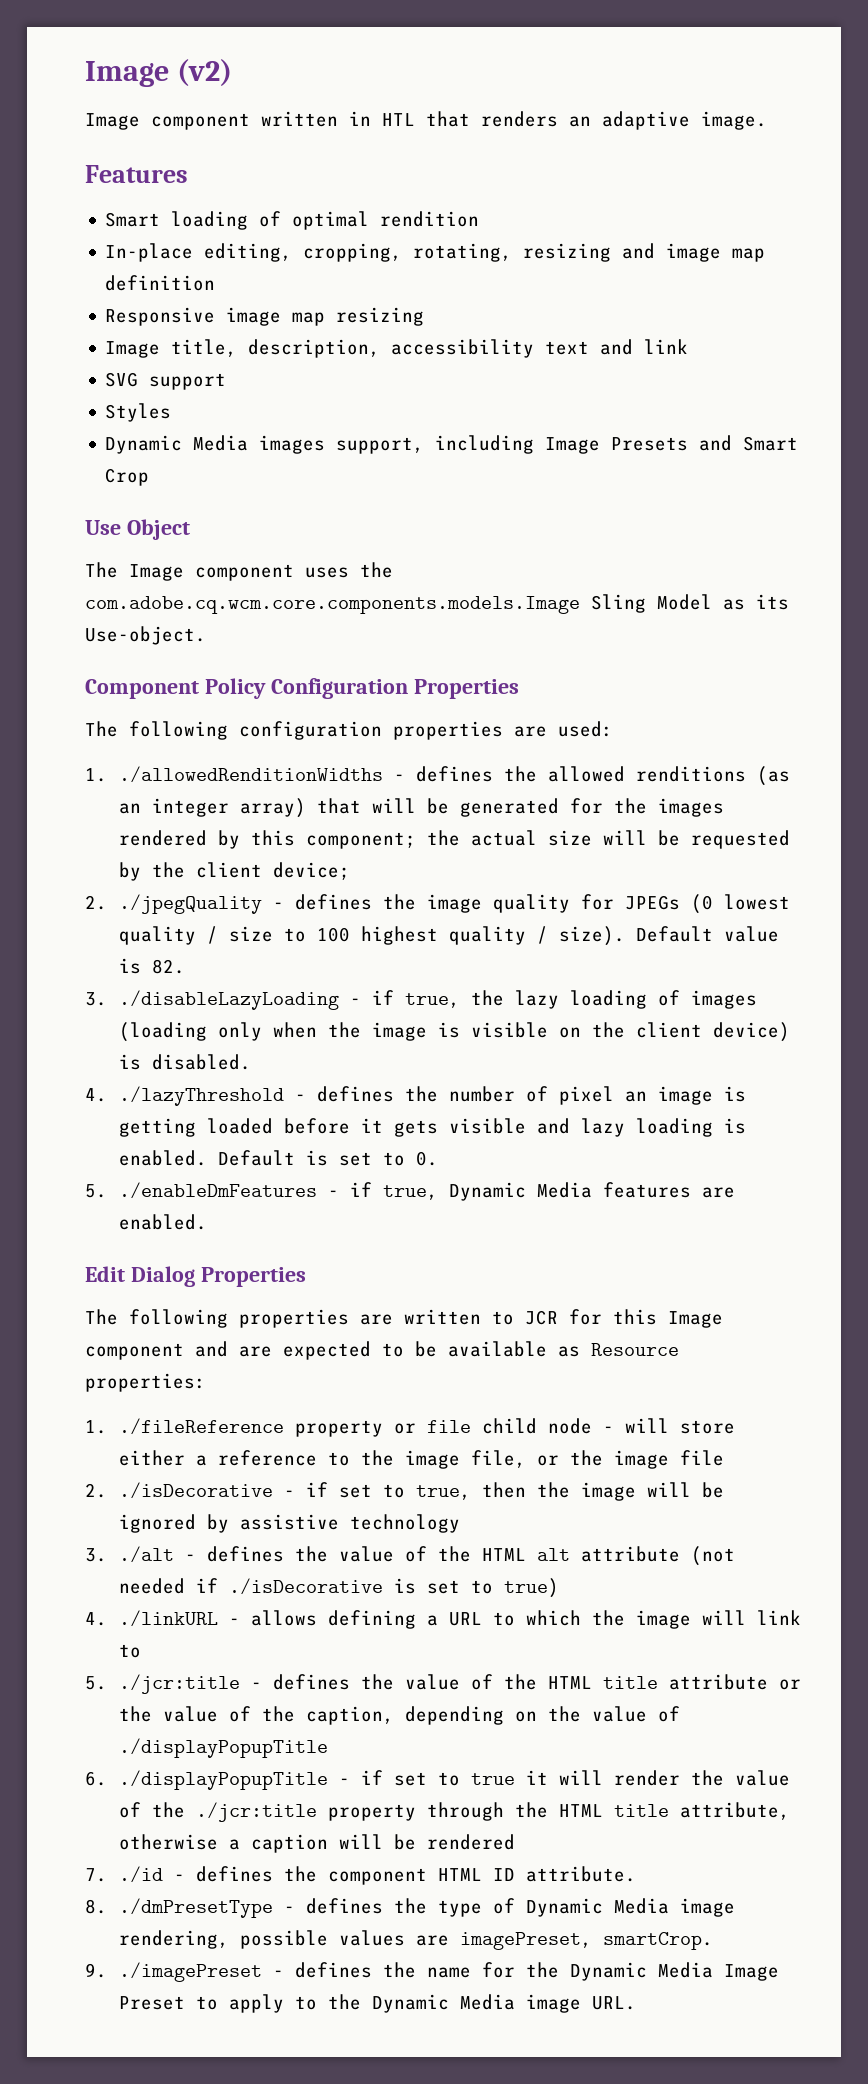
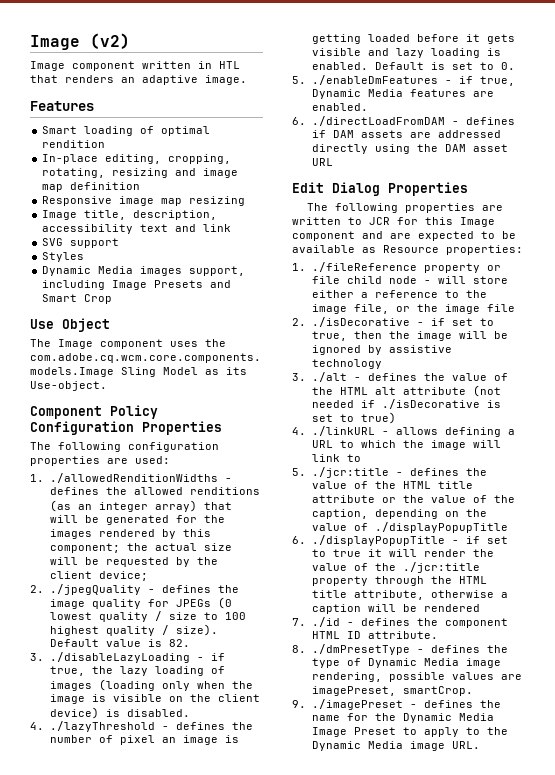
(207, 1222) none -> [292,116,515,126] [311,130,501,138] [311,144,508,154] [311,158,333,166] // 6. ./directLoadFromDAM - defines if DAM assets are addressed directly using the DAM asset URL

